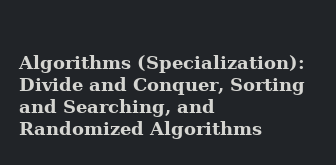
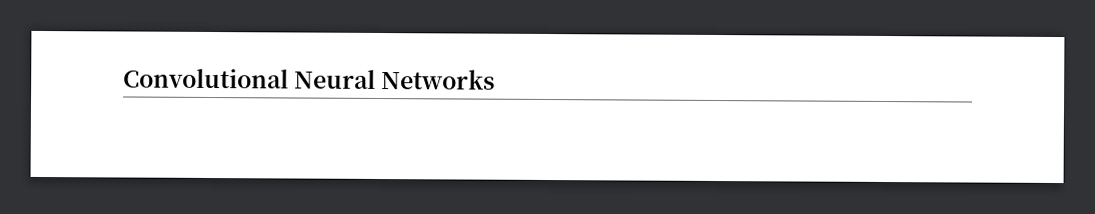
[18,55,305,73] [19,77,305,95] [19,99,215,117] [19,121,262,139] Algorithms (Specialization): Divide and Conquer, Sorting and Searching, and Randomized Algorithms -> [123,68,496,90] Convolutional Neural Networks

